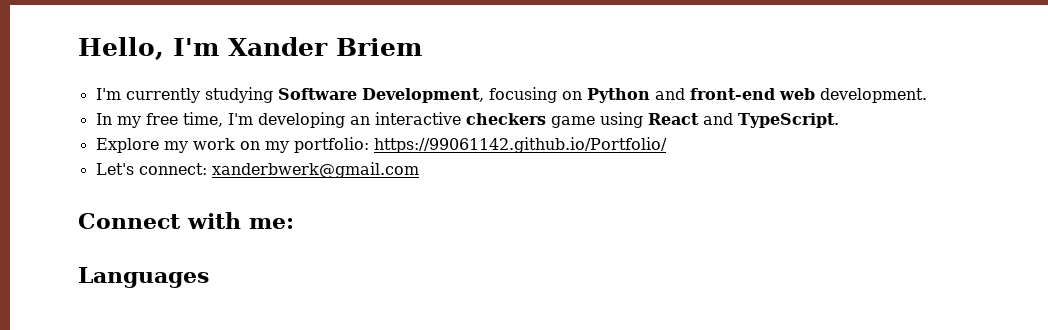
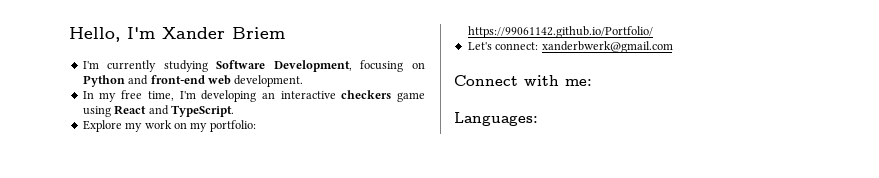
[78,267,209,288] Languages -> [454,112,538,126] Languages:

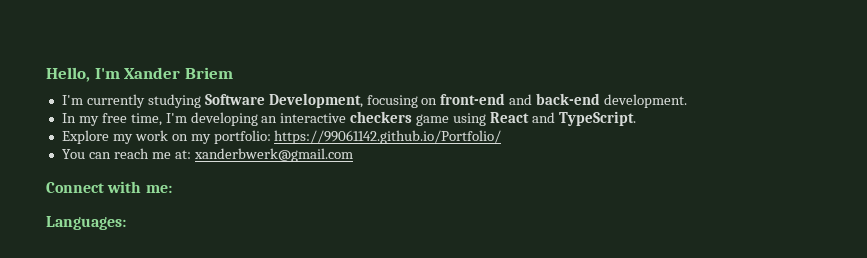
[82,75,231,87] Python and front-end web -> [440,93,601,105] front-end and back-end
[467,42,539,50] Let's connect: -> [61,148,191,159] You can reach me at:

